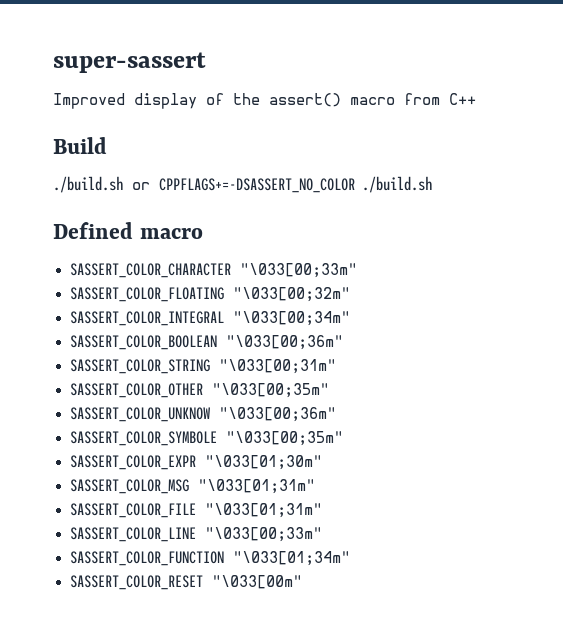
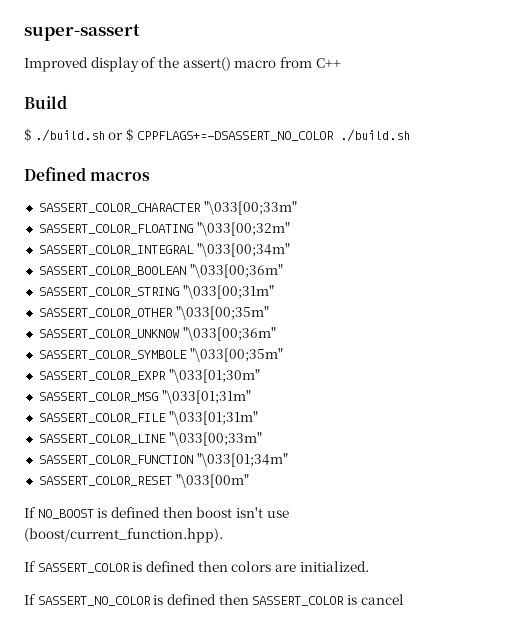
(107, 145) none -> [24,128,31,142] $
(150, 186) none -> [125,128,133,142] $
[139,228,203,239] macro -> [90,172,151,181] macros
(302, 582) none -> [24,507,289,519] [24,528,223,543] [24,561,369,573] [24,594,404,606] // If NO_BOOST is defined then boost isn't use (boost/current_function.hpp). // If SASSERT_COLOR is defined then colors are initialized. // If SASSERT_NO_COLOR is defined then SASSERT_COLOR is cancel

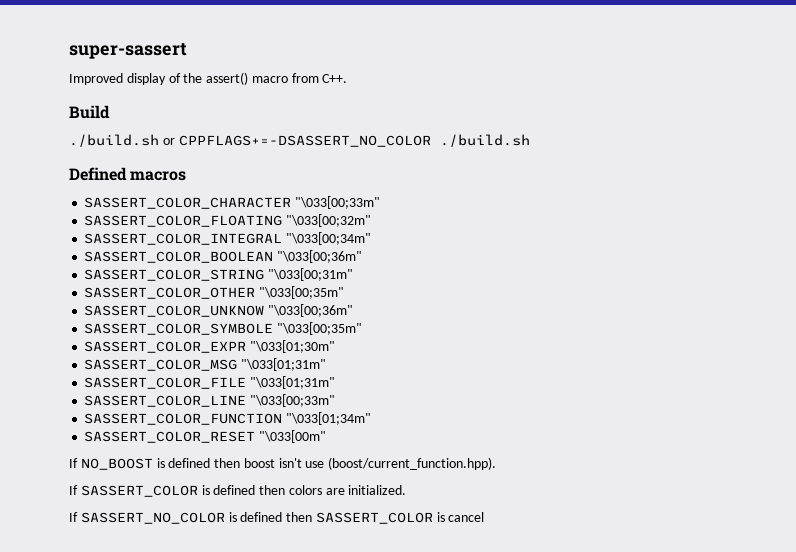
[315,58,341,68] C++ -> [322,74,348,83] C++.
[24,128,31,142] $ -> (110, 112) none
[125,128,133,142] $ -> (175, 141) none

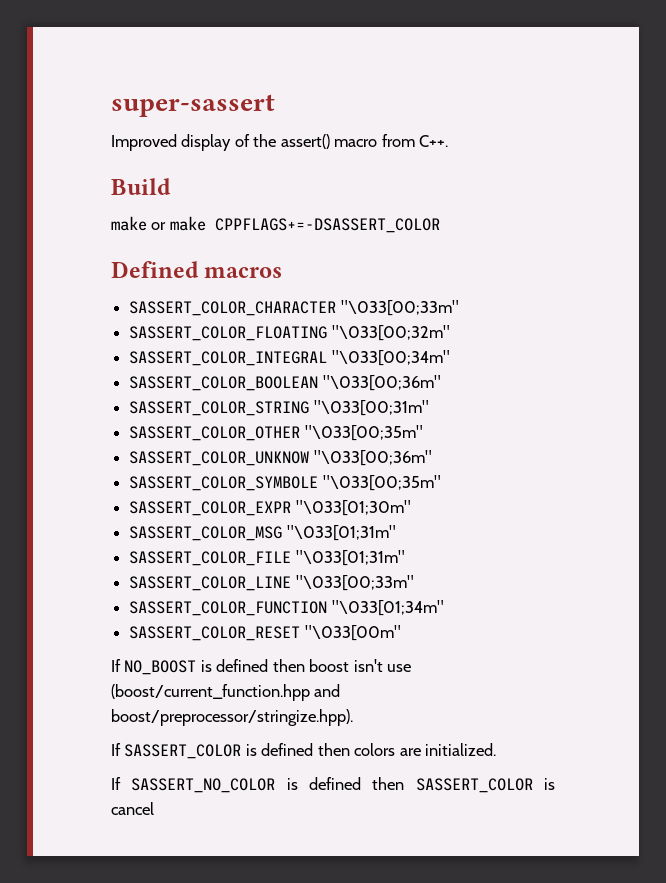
[69,134,530,147] ./build.sh or CPPFLAGS+=-DSASSERT_NO_COLOR ./build.sh -> [111,216,440,233] make or make CPPFLAGS+=-DSASSERT_COLOR
[328,457,497,470] (boost/current_function.hpp). -> [111,684,341,701] [111,709,353,726] (boost/current_function.hpp and boost/preprocessor/stringize.hpp).

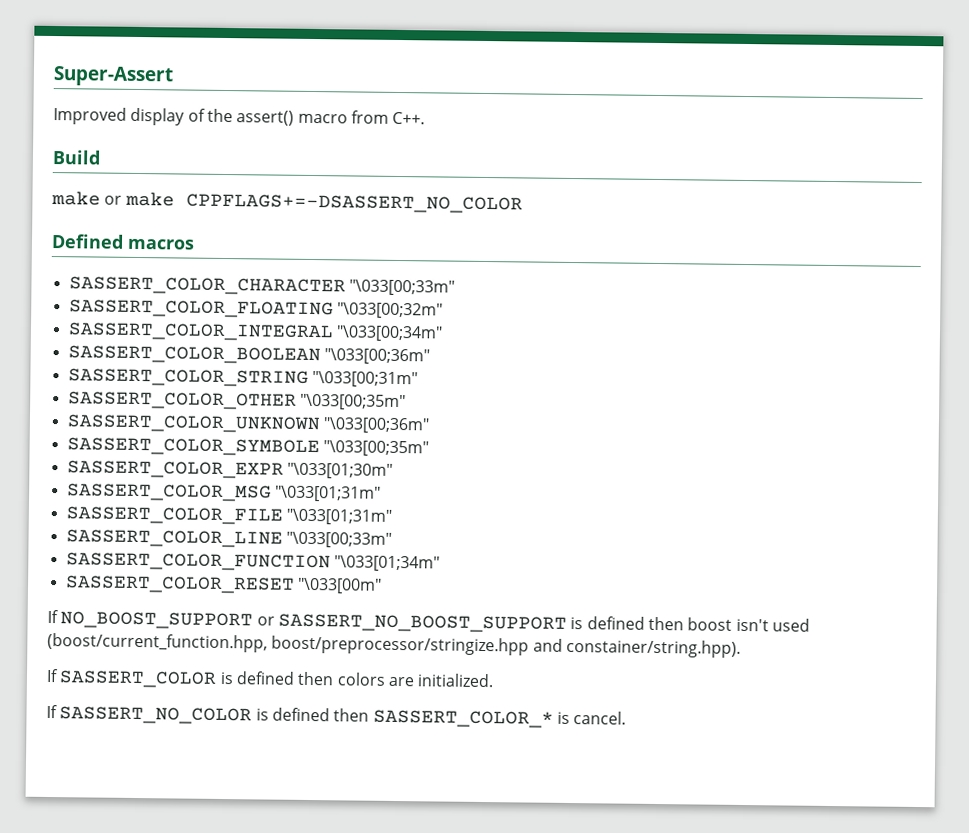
[111,94,275,117] super-sassert -> [53,66,174,87] Super-Assert
[214,218,440,233] CPPFLAGS+=-DSASSERT_COLOR -> [185,193,523,214] CPPFLAGS+=-DSASSERT_NO_COLOR
[129,451,310,466] SASSERT_COLOR_UNKNOW -> [66,414,320,434] SASSERT_COLOR_UNKNOWN
[124,660,197,675] NO_BOOST -> [60,611,567,633] NO_BOOST_SUPPORT or SASSERT_NO_BOOST_SUPPORT
[387,664,412,672] [111,684,341,701] [111,709,353,726] use (boost/current_function.hpp and boost/preprocessor/stringize.hpp). -> [771,618,810,632] [47,632,741,658] used (boost/current_function.hpp, boost/preprocessor/stringize.hpp and constainer/string.hpp).
[415,778,555,793] [111,802,154,815] SASSERT_COLOR is cancel -> [372,709,627,728] SASSERT_COLOR_* is cancel.

